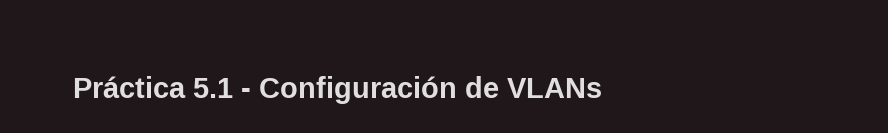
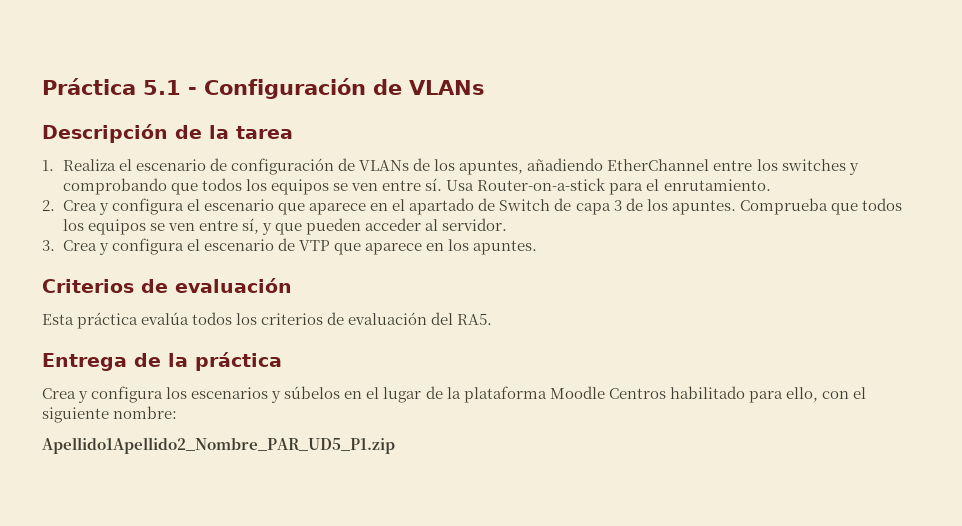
(602, 88) none -> [42,124,293,143] [42,158,859,175] [62,178,771,195] [42,198,902,215] [62,218,508,235] [42,238,538,255] [42,278,292,293] [42,312,493,329] [42,352,282,371] [42,386,866,403] [42,406,178,423] [42,437,395,454] // Descripción de la tarea // 1. Realiza el escenario de configuración de VLANs de los apuntes, añadiendo EtherChannel entre los switches y comprobando que todos los equipos se ven entre sí. Usa Router-on-a-stick para el enrutamiento. // 2. Crea y configura el escenario que aparece en el apartado de Switch de capa 3 de los apuntes. Comprueba que todos los equipos se ven entre sí, y que pueden acceder al servidor. // 3. Crea y configura el escenario de VTP que aparece en los apuntes. // Criterios de evaluación // Esta práctica evalúa todos los criterios de evaluación del RA5. // Entrega de la práctica // Crea y configura los escenarios y súbelos en el lugar de la plataforma Moodle Centros habilitado para ello, con el siguiente nombre: // Apellido1Apellido2_Nombre_PAR_UD5_P1.zip

